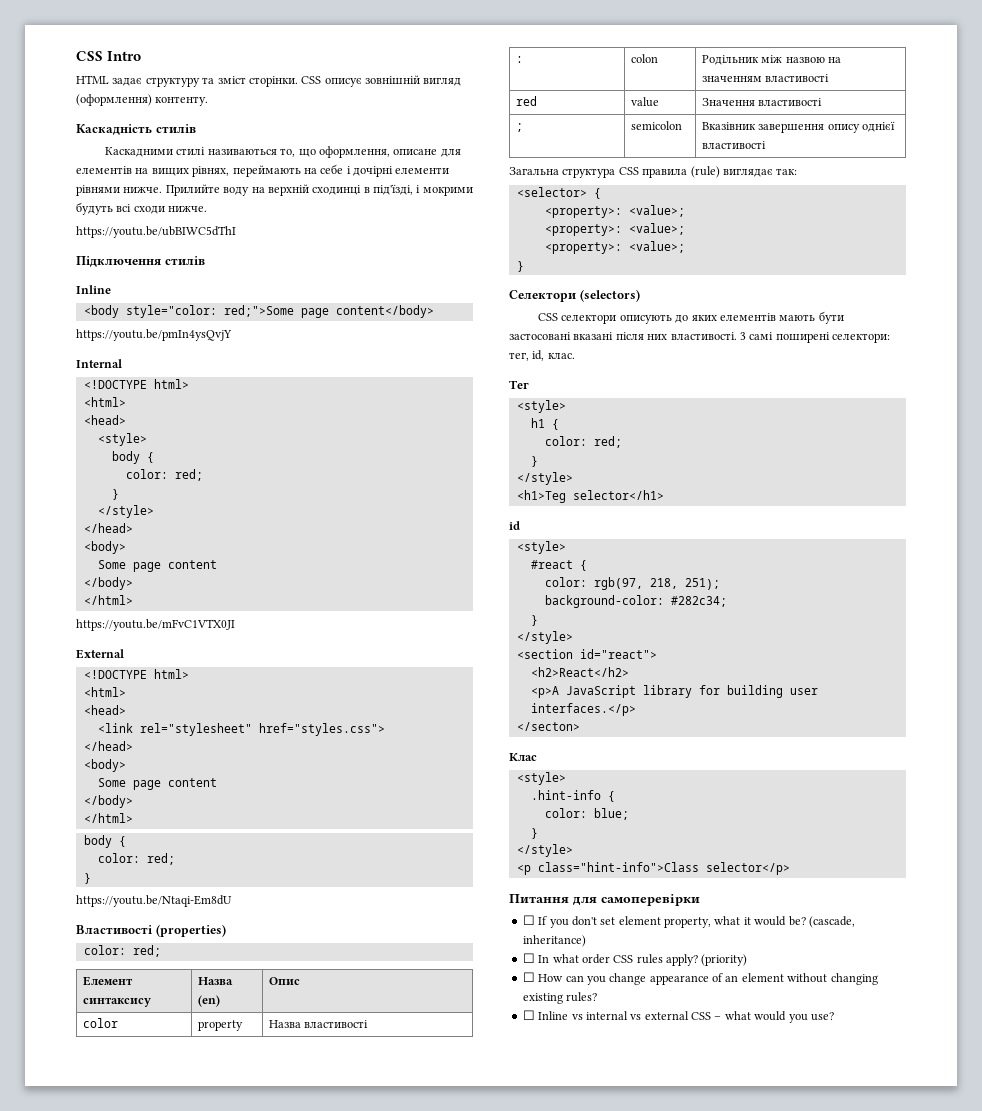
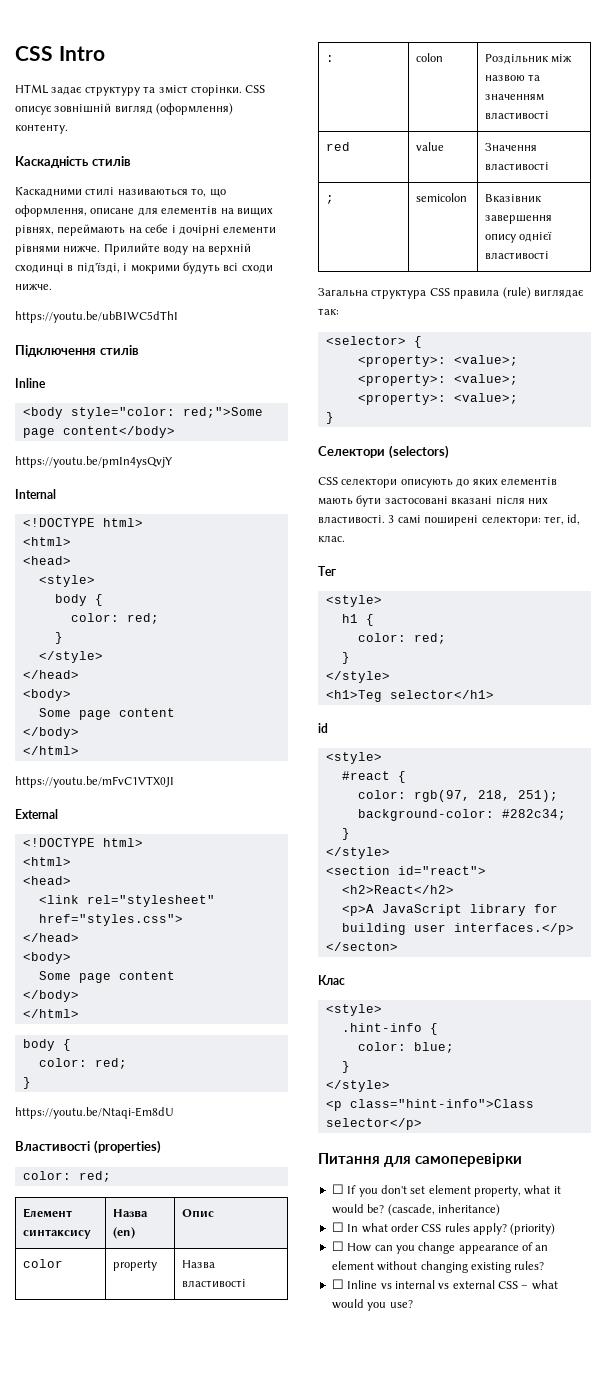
[701,55,759,65] Родільник -> [484,54,548,64] Роздільник
[828,57,842,63] на -> [528,74,541,81] та

